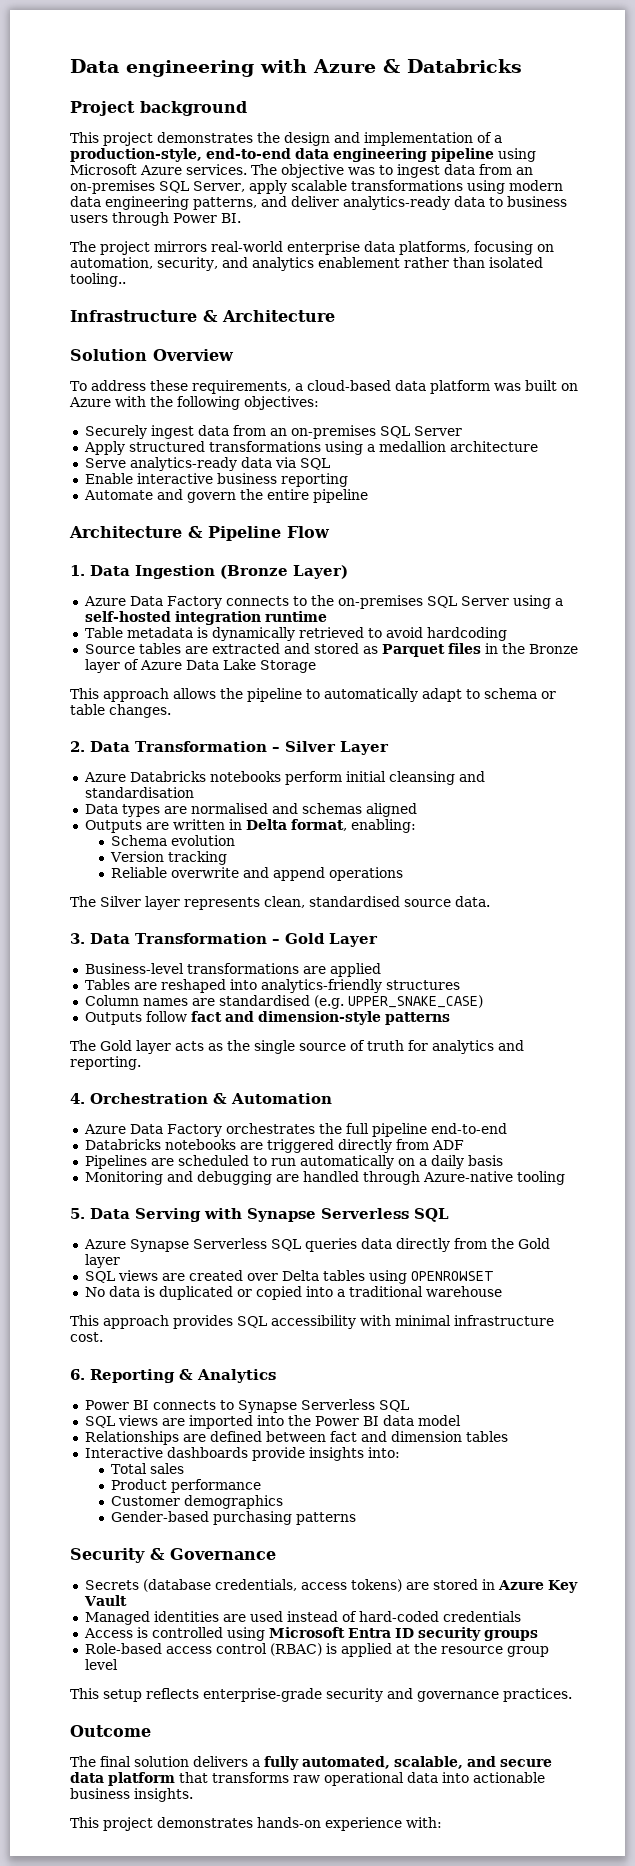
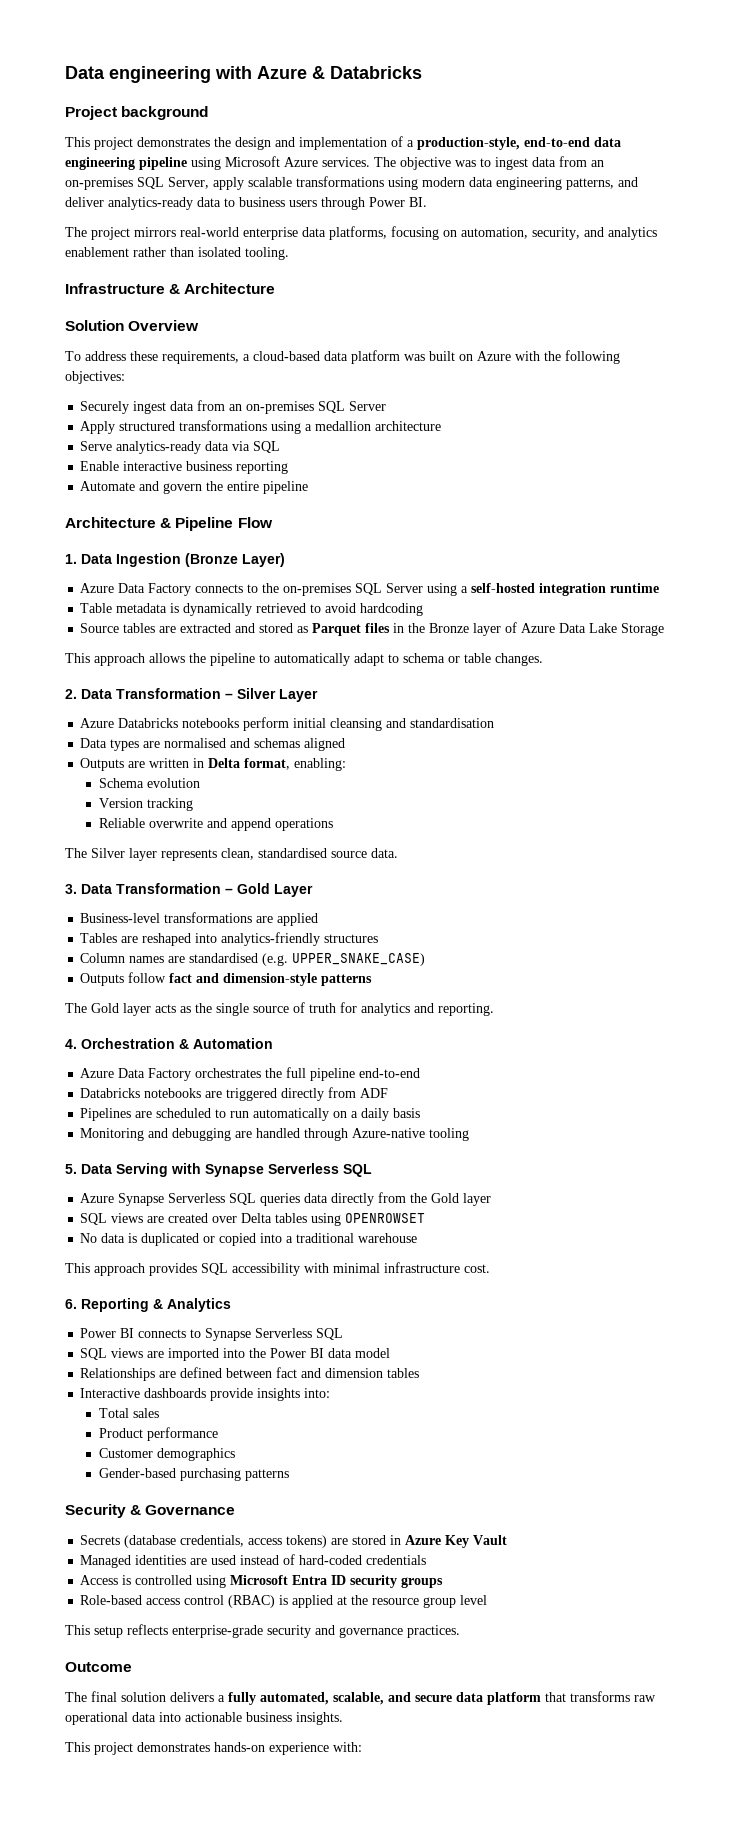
[70,273,126,287] tooling.. -> [245,247,289,260] tooling.

